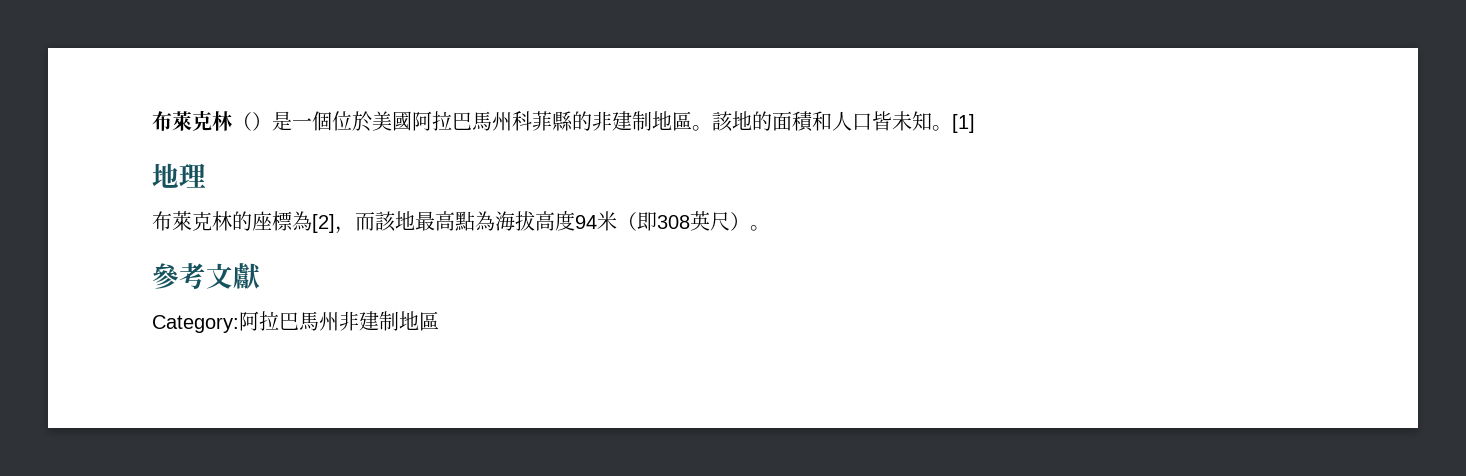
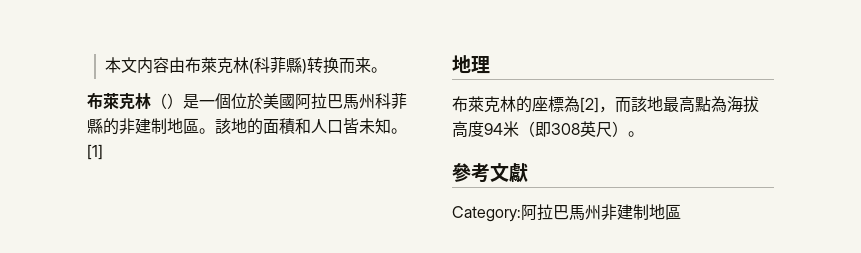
(152, 121) none -> [105,57,388,74] 本文内容由布萊克林(科菲縣)转换而来。 //

